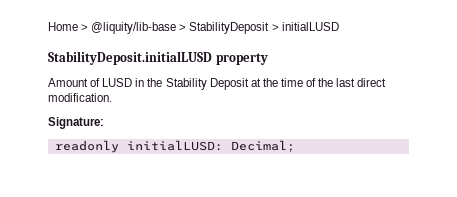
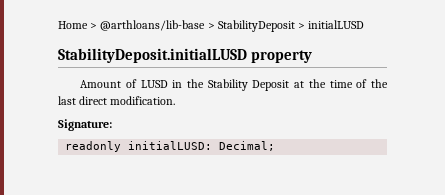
[91,22,177,34] @liquity/lib-base -> [100,20,206,31] @arthloans/lib-base

